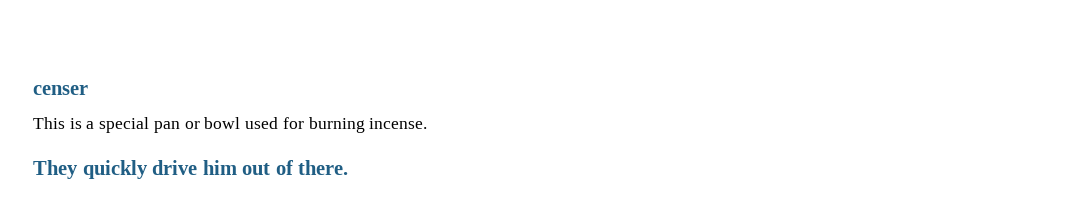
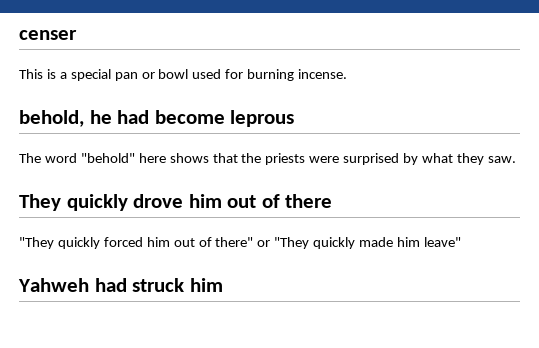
(428, 123) none -> [19,110,295,127] [19,153,516,165] // behold, he had become leprous // The word "behold" here shows that the priests were surprised by what they saw.
[152,160,349,175] drive him out of there. -> [133,194,333,208] [19,237,461,249] [18,278,223,292] drove him out of there // "They quickly forced him out of there" or "They quickly made him leave" // Yahweh had struck him

